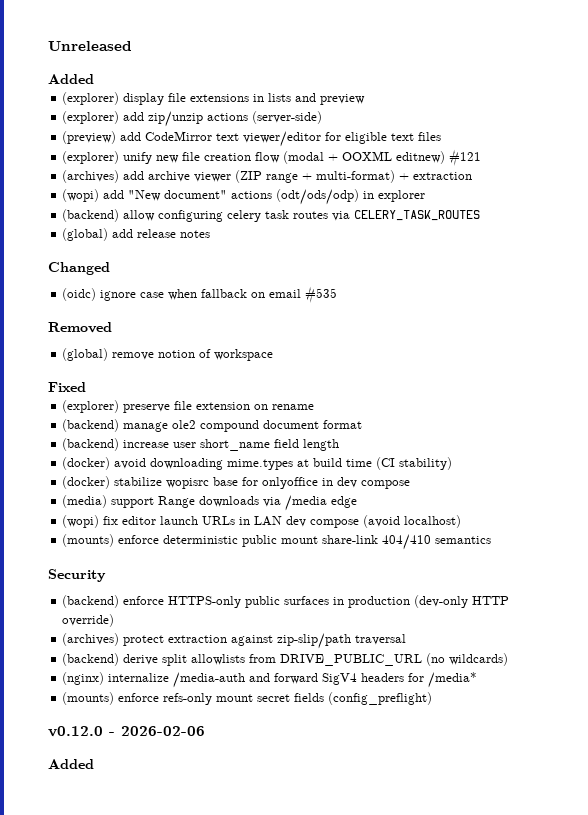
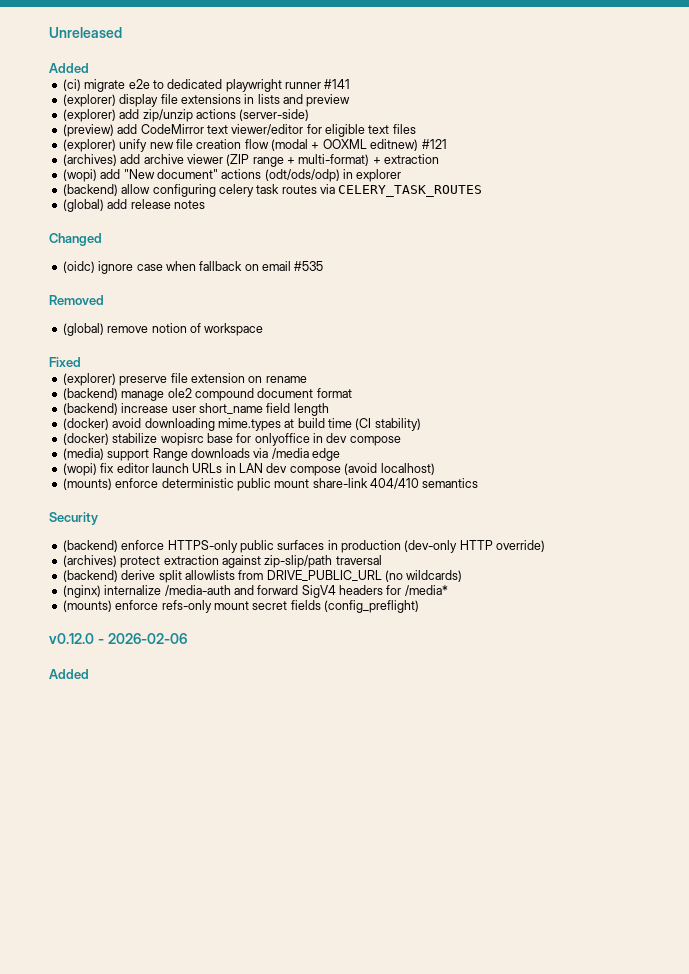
(94, 79) none -> [62,79,351,92] // (ci) migrate e2e to dedicated playwright runner #141

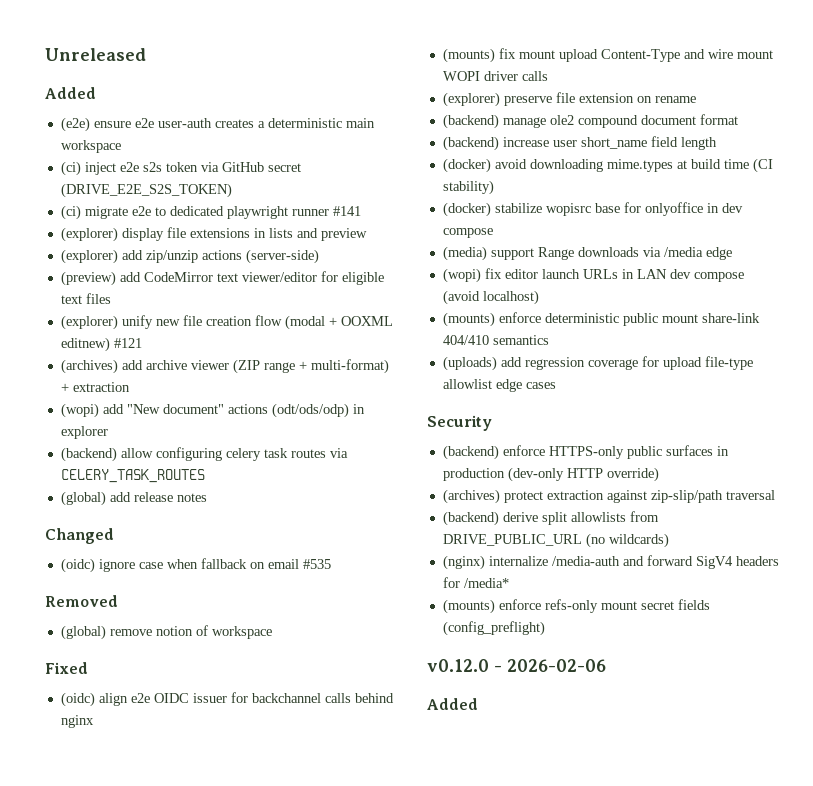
(89, 68) none -> [60,117,375,132] [60,140,121,153] [60,161,301,176] [60,183,232,198] // (e2e) ensure e2e user-auth creates a deterministic main workspace // (ci) inject e2e s2s token via GitHub secret (DRIVE_E2E_S2S_TOKEN)
(81, 362) none -> [60,692,394,707] [60,715,94,728] [442,48,773,63] [442,71,548,81] // (oidc) align e2e OIDC issuer for backchannel calls behind nginx // (mounts) fix mount upload Content-Type and wire mount WOPI driver calls
(479, 483) none -> [442,356,753,371] [442,379,556,392] // (uploads) add regression coverage for upload file-type allowlist edge cases

